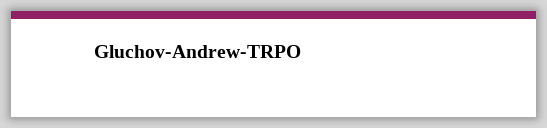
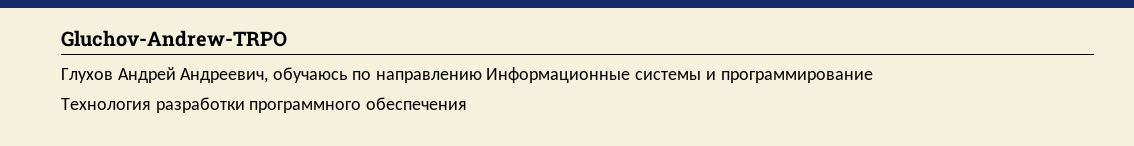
(301, 51) none -> [61,67,873,83] [61,97,468,113] // Глухов Андрей Андреевич, обучаюсь по направлению Информационные системы и программирование // Технология разработки программного обеспечения

